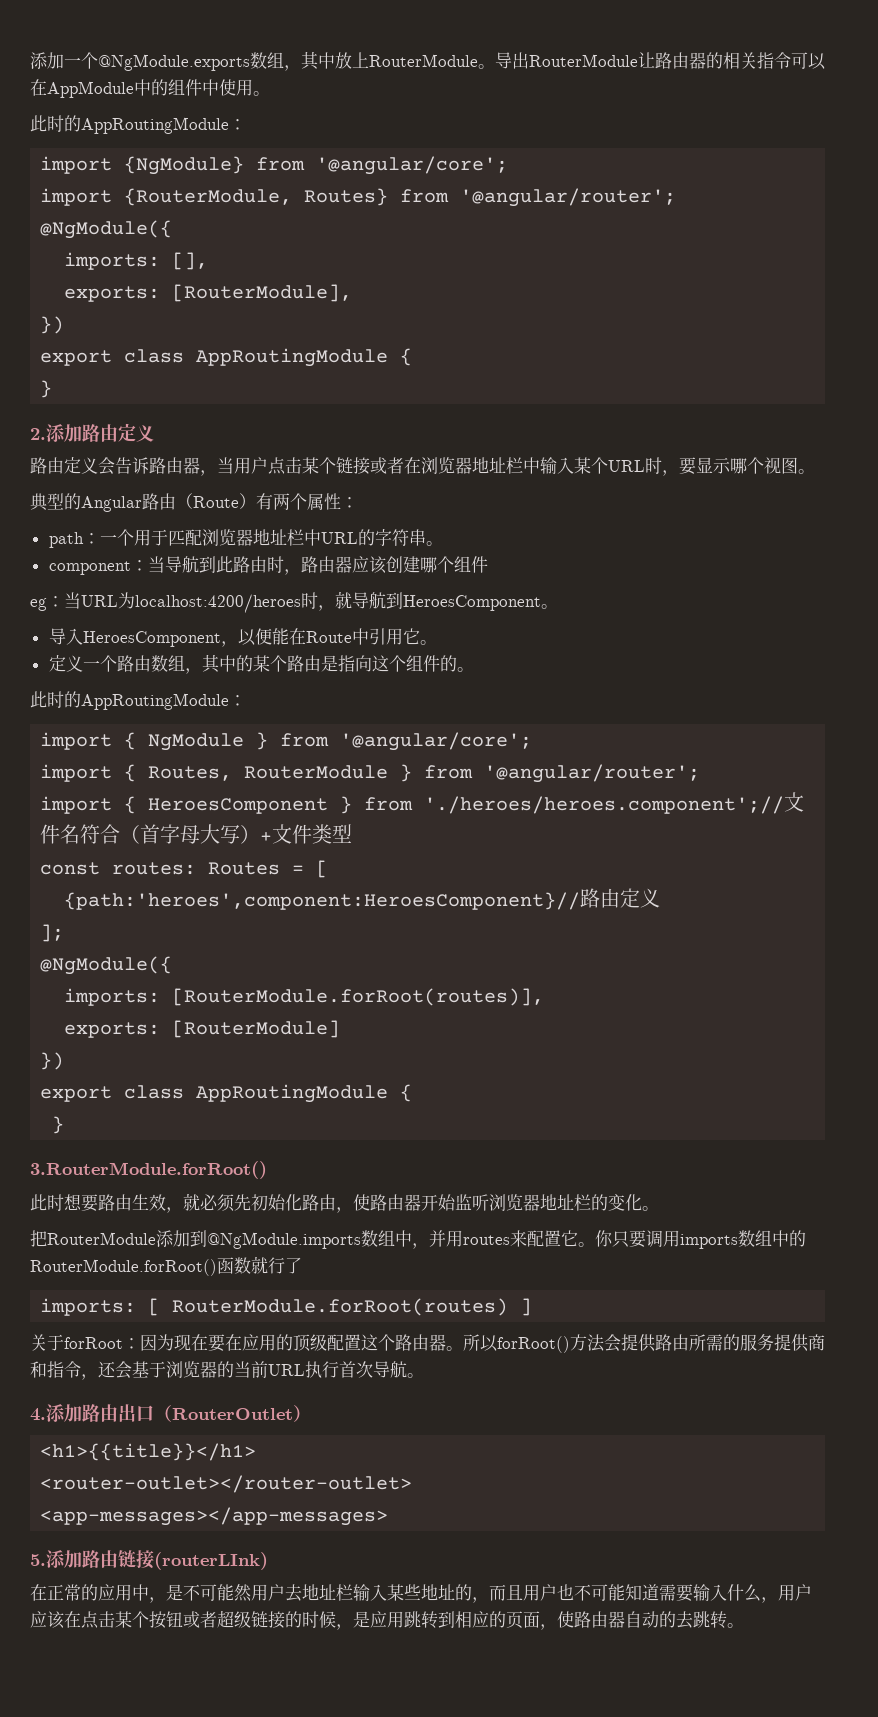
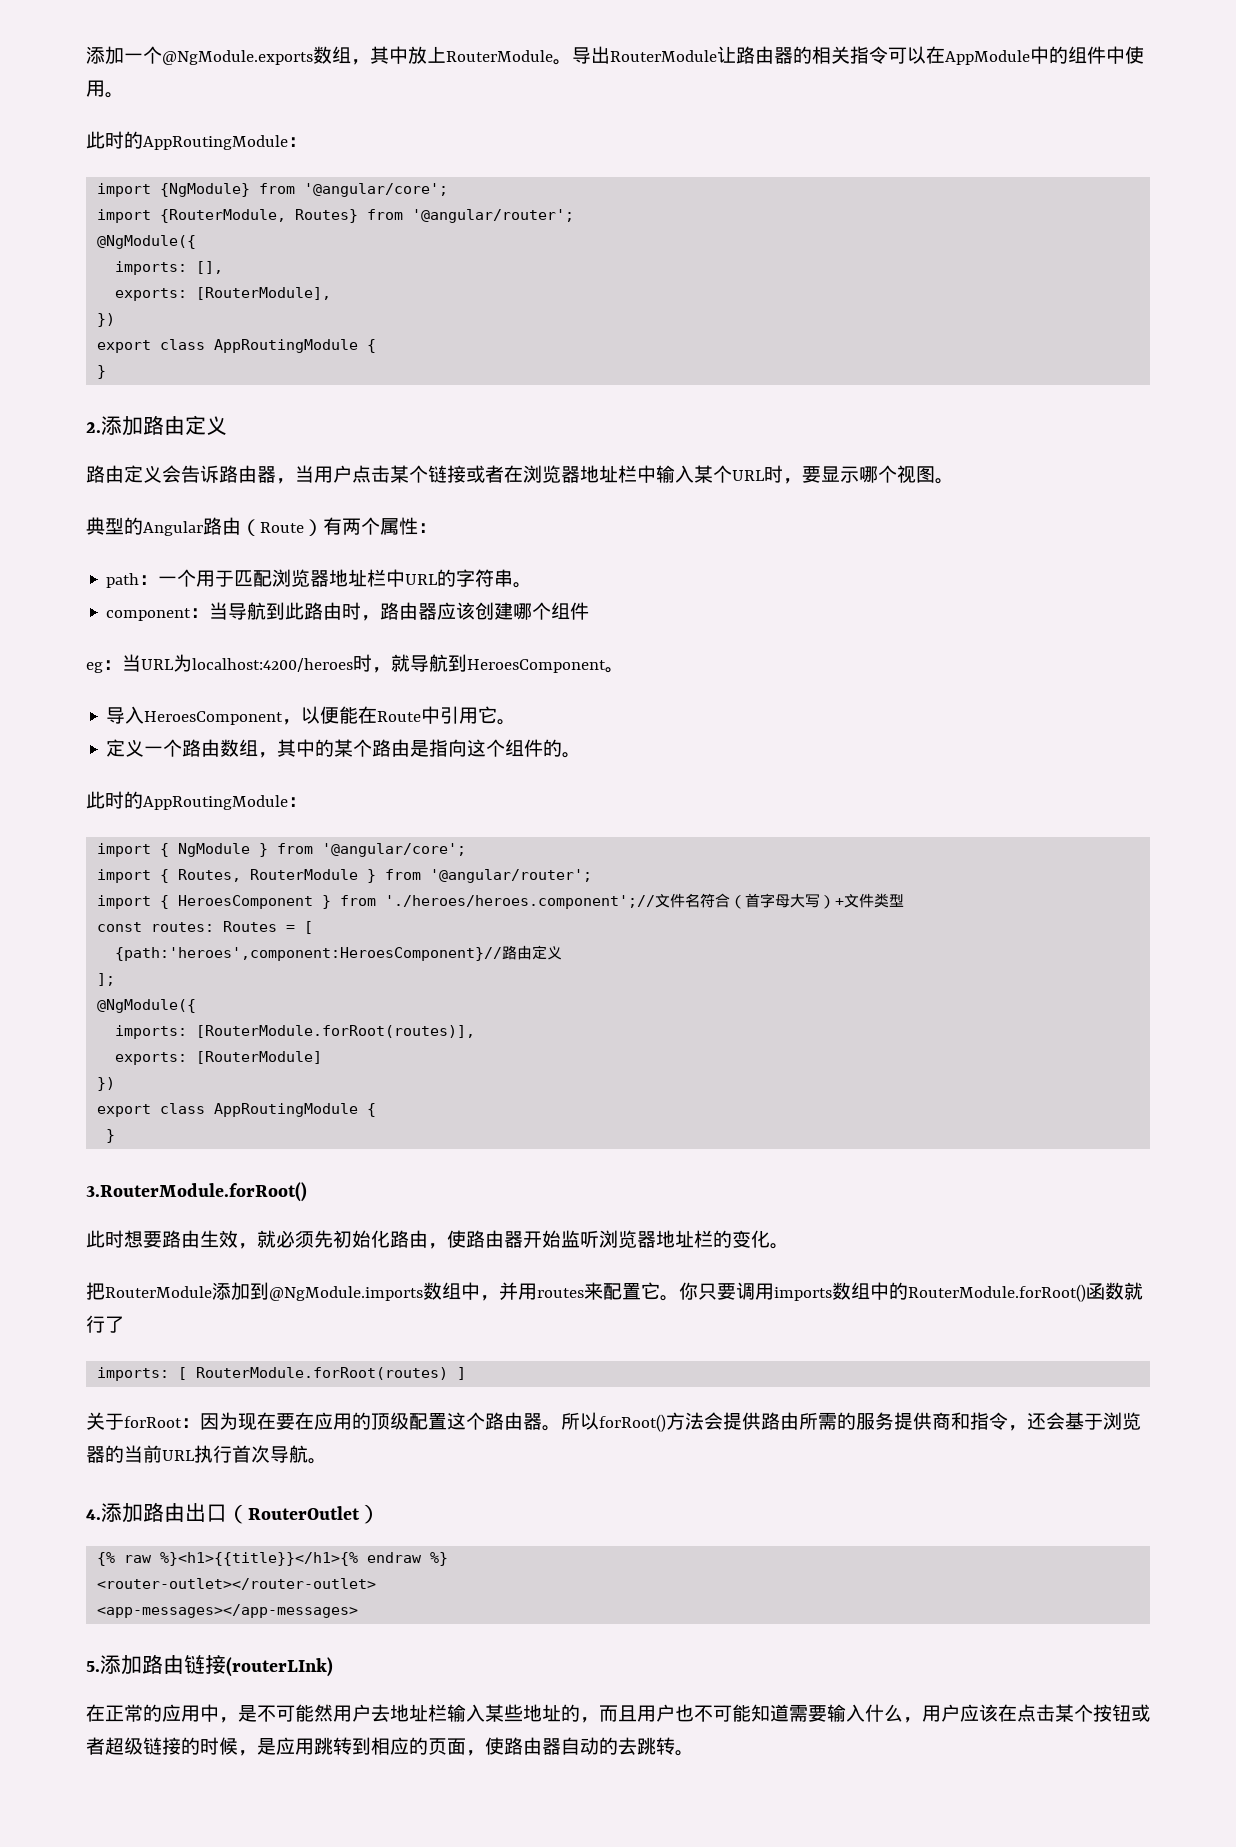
[40,1443,257,1461] <h1>{{title}}</h1> -> [97,1552,449,1566] {% raw %}<h1>{{title}}</h1>{% endraw %}

